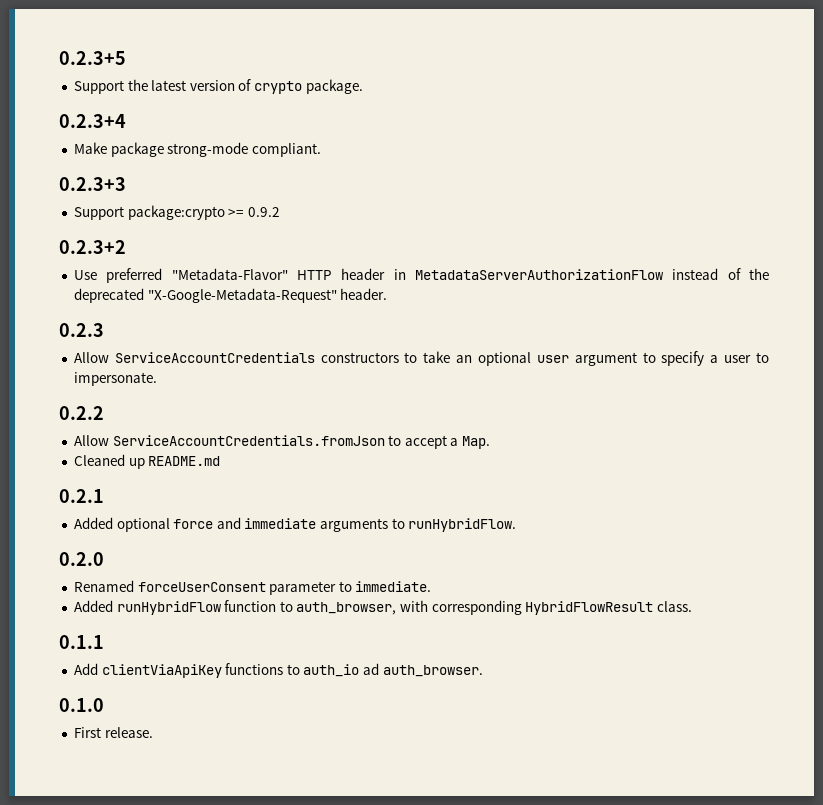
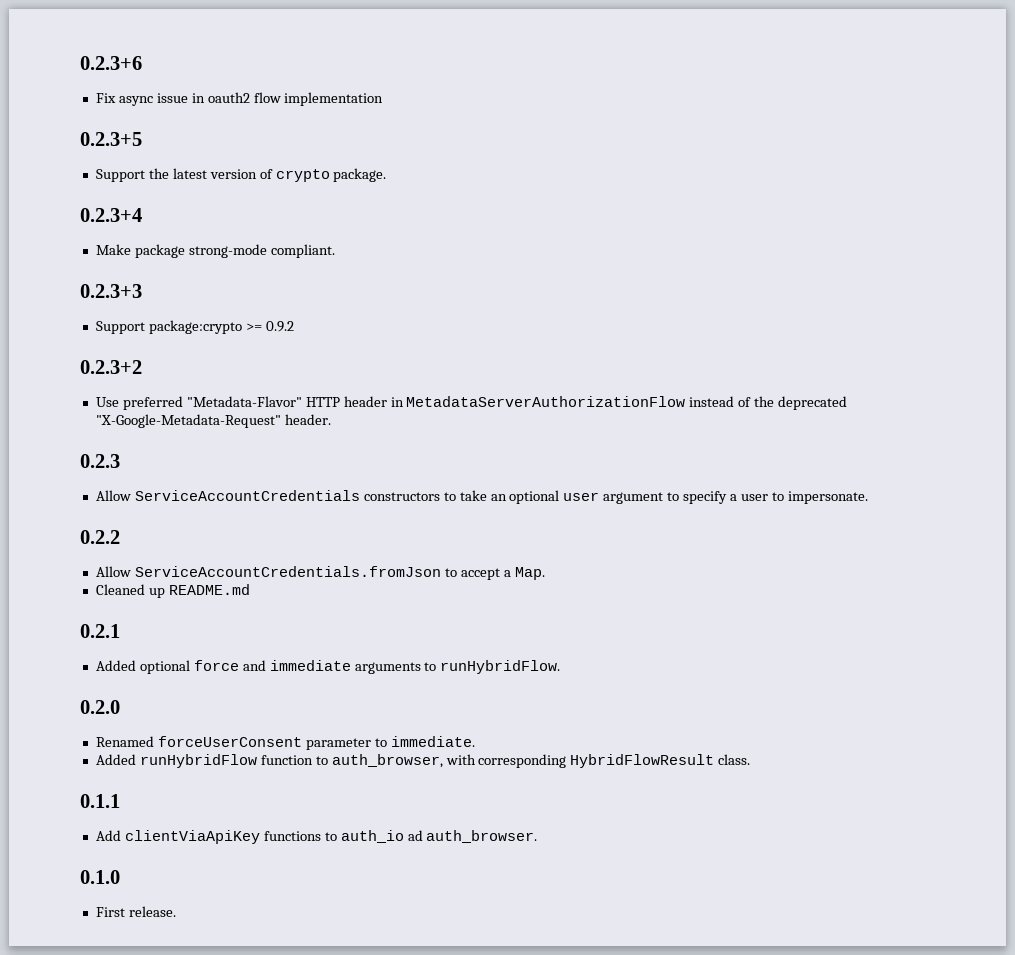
(59, 58) none -> [80,56,142,70] [95,92,384,106] 0.2.3+6 // Fix async issue in oauth2 flow implementation //

